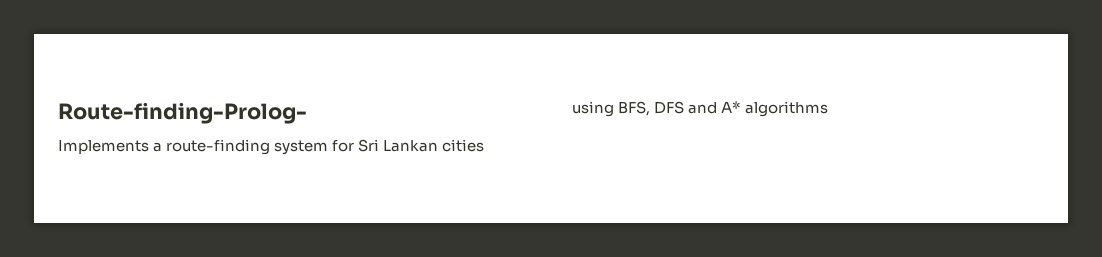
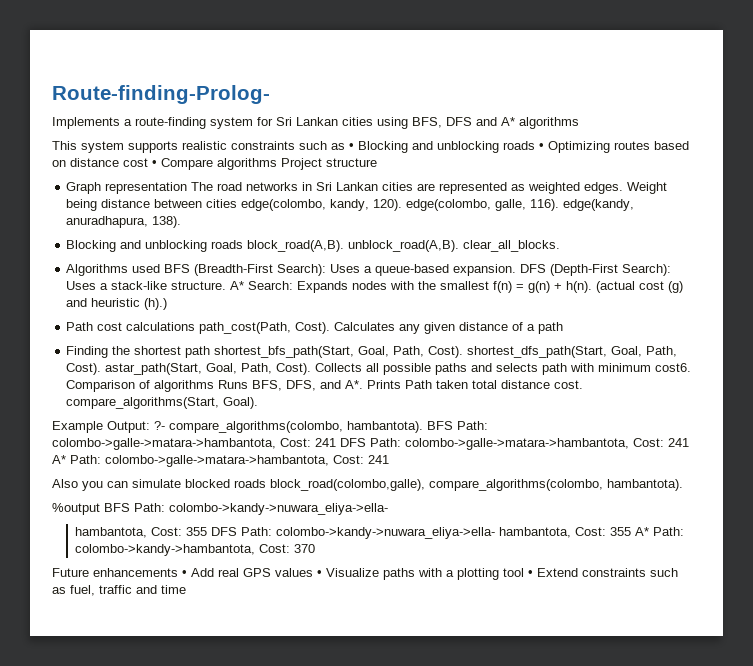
(829, 109) none -> [52,141,689,153] [52,158,377,170] [66,182,668,194] [66,199,635,211] [66,216,182,228] [66,240,561,252] [66,264,672,276] [66,281,684,293] [66,298,168,310] [66,322,564,334] [66,346,678,358] [66,363,692,375] [66,380,584,392] [66,397,259,409] [52,421,488,433] [52,438,689,450] [52,455,389,467] [52,479,683,491] [52,503,388,515] [74,527,684,539] [74,544,315,556] [52,568,678,580] [52,585,186,596] // This system supports realistic constraints such as • Blocking and unblocking roads • Optimizing routes based on distance cost • Compare algorithms Project structure // Graph representation The road networks in Sri Lankan cities are represented as weighted edges. Weight being distance between cities edge(colombo, kandy, 120). edge(colombo, galle, 116). edge(kandy, anuradhapura, 138). // Blocking and unblocking roads block_road(A,B). unblock_road(A,B). clear_all_blocks. // Algorithms used BFS (Breadth-First Search): Uses a queue-based expansion. DFS (Depth-First Search): Uses a stack-like structure. A* Search: Expands nodes with the smallest f(n) = g(n) + h(n). (actual cost (g) and heuristic (h).) // Path cost calculations path_cost(Path, Cost). Calculates any given distance of a path // Finding the shortest path shortest_bfs_path(Start, Goal, Path, Cost). shortest_dfs_path(Start, Goal, Path, Cost). astar_path(Start, Goal, Path, Cost). Collects all possible paths and selects path with minimum cost6. Comparison of algorithms Runs BFS, DFS, and A*. Prints Path taken total distance cost. compare_algorithms(Start, Goal). // Example Output: ?- compare_algorithms(colombo, hambantota). BFS Path: colombo->galle->matara->hambantota, Cost: 241 DFS Path: colombo->galle->matara->hambantota, Cost: 241 A* Path: colombo->galle->matara->hambantota, Cost: 241 // Also you can simulate blocked roads block_road(colombo,galle), compare_algorithms(colombo, hambantota). // %output BFS Path: colombo->kandy->nuwara_eliya->ella- // hambantota, Cost: 355 DFS Path: colombo->kandy->nuwara_eliya->ella- hambantota, Cost: 355 A* Path: colombo->kandy->hambantota, Cost: 370 // Future enhancements • Add real GPS values • Visualize paths with a plotting tool • Extend constraints such as fuel, traffic and time

